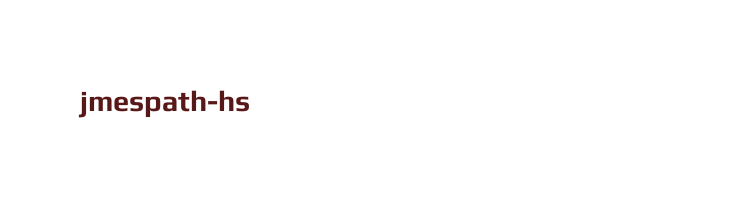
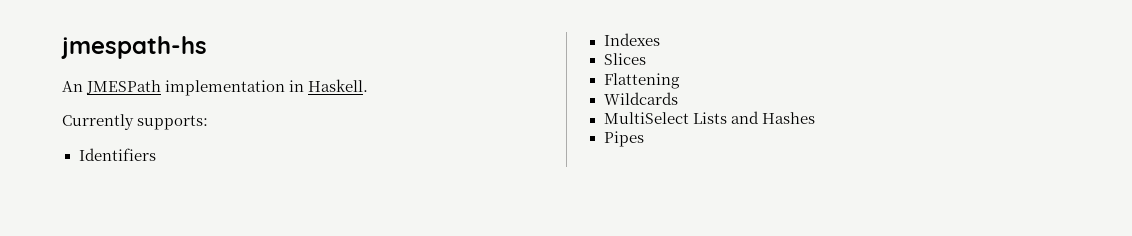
(250, 104) none -> [62,79,369,96] [62,114,209,130] [78,148,156,161] [603,33,660,46] [603,53,646,65] [603,73,680,89] [603,92,678,105] [603,111,815,124] [603,131,644,147] // An JMESPath implementation in Haskell. // Currently supports: // Identifiers // Indexes // Slices // Flattening // Wildcards // MultiSelect Lists and Hashes // Pipes

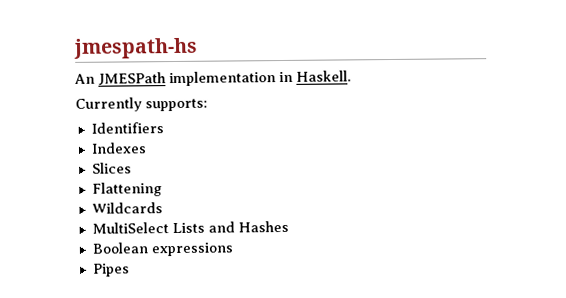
(815, 118) none -> [91,242,233,257] // Boolean expressions

